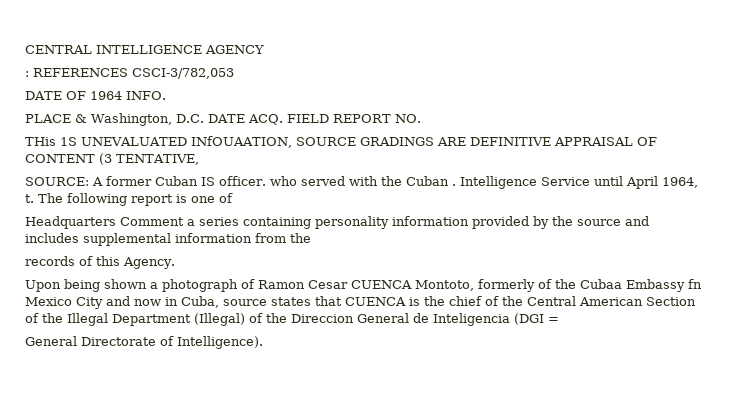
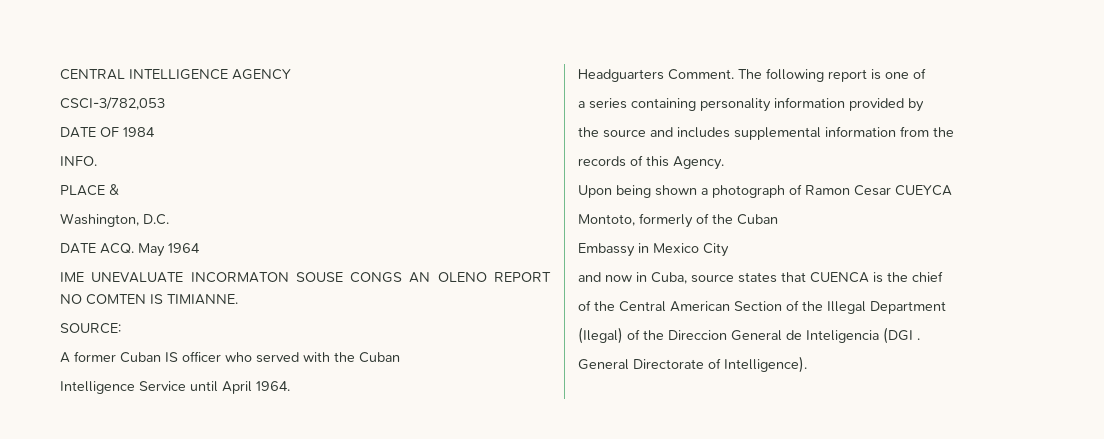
[25,68,128,77] : REFERENCES -> (291, 74) none
[90,91,122,100] 1964 -> [123,127,155,137] 1984 //
(87, 118) none -> (119, 189) //
(204, 118) none -> (169, 219) //
[286,114,421,123] [25,136,657,148] [25,153,199,165] FIELD REPORT NO. // THis 1S UNEVALUATED INfOUAATION, SOURCE GRADINGS ARE DEFINITIVE APPRAISAL OF CONTENT (3 TENTATIVE, -> [138,243,200,257] [60,272,551,283] [60,294,238,305] May 1964 // IME UNEVALUATE INCORMATON SOUSE CONGS AN OLENO REPORT NO COMTEN IS TIMIANNE.
(89, 181) none -> (121, 328) //
[219,176,266,186] officer. -> [182,351,221,362] officer
[451,184,456,186] . -> (400, 357) //
[661,177,698,188] [25,194,34,203] 1964, t. -> [256,381,290,391] [578,69,734,82] 1964. // Headguarters Comment.
[25,216,184,229] Headquarters Comment -> (926, 73) none
(549, 222) none -> (924, 105) //
[351,280,412,289] CUENCA -> [895,185,952,196] CUEYCA //
[580,279,702,292] Cubaa Embassy fn -> [737,214,778,225] [578,243,649,257] Cuban // Embassy in
(103, 303) none -> (729, 250) //
(482, 301) none -> (943, 276) //
[194,313,245,326] (Illegal) -> [578,327,623,344] // (Ilegal)
[548,317,559,323] = -> [917,338,920,340] .

